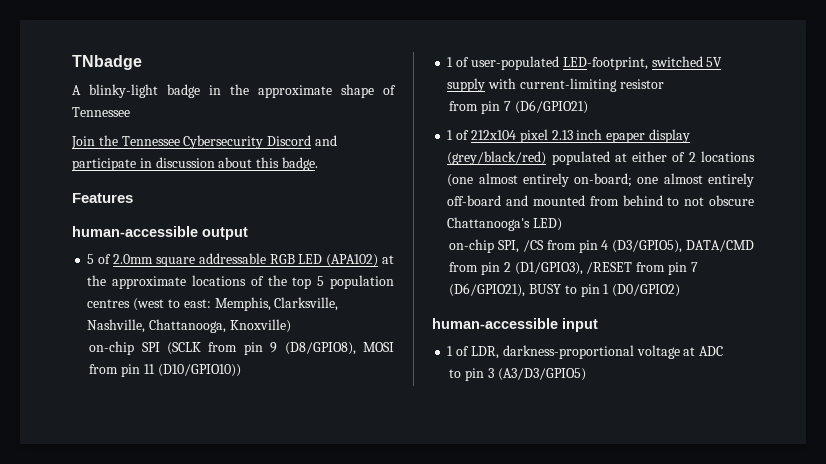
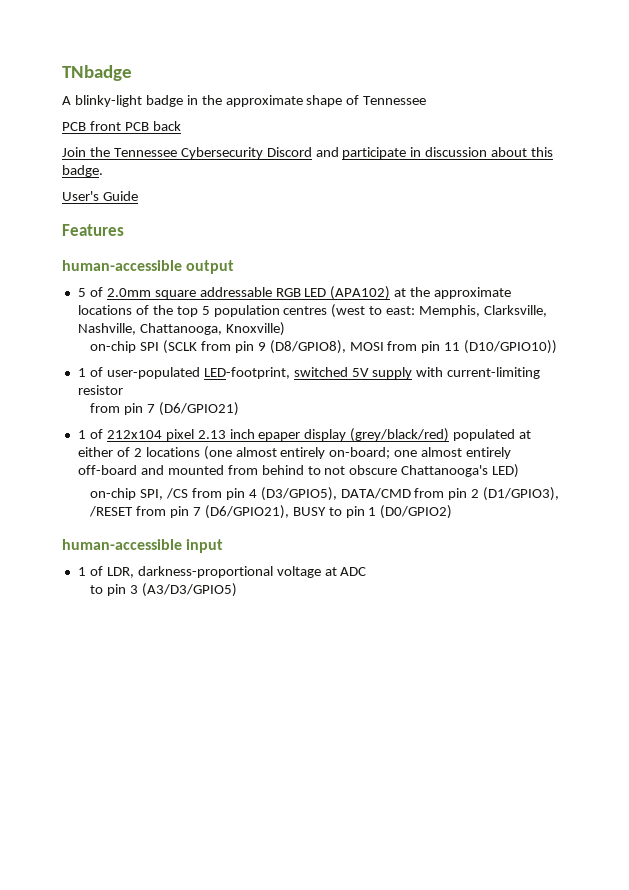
(130, 112) none -> [62,121,181,131] // PCB front PCB back
(318, 164) none -> [62,191,138,201] // User's Guide

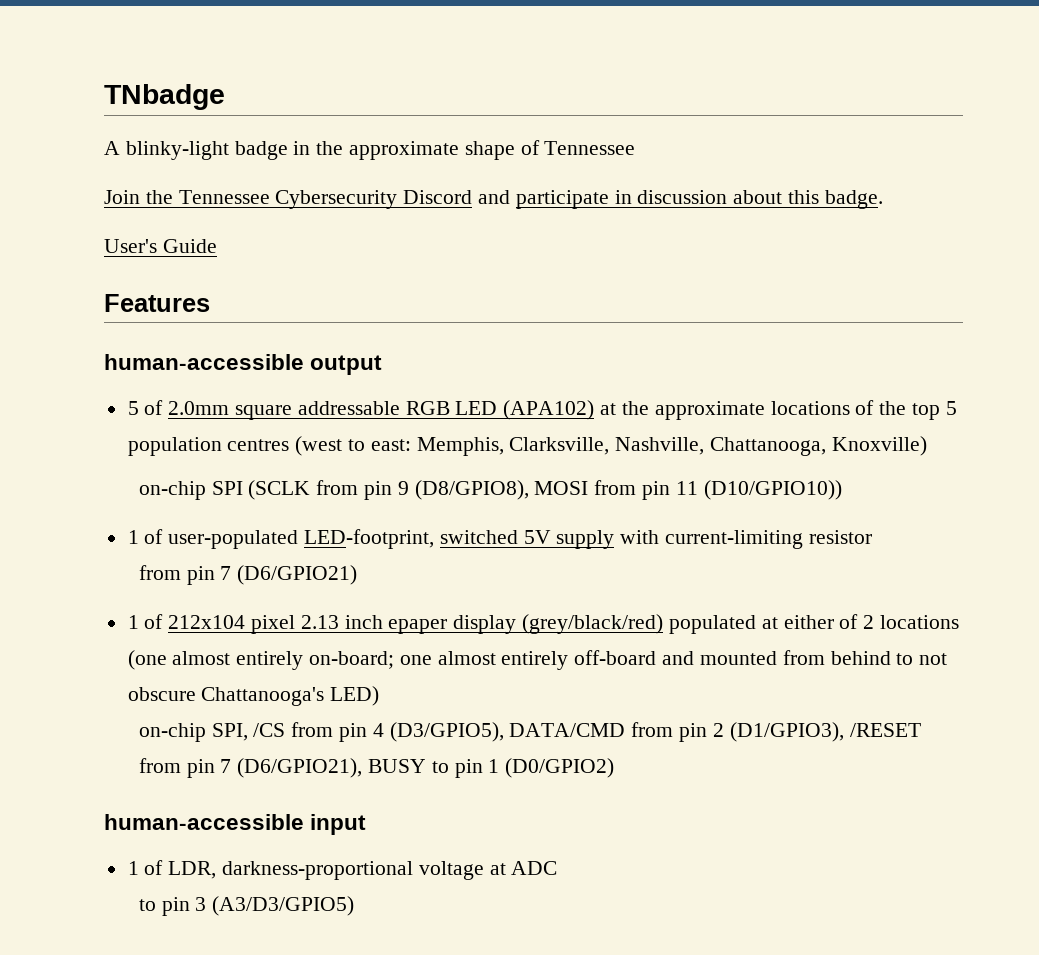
[62,121,181,131] // PCB front PCB back -> (636, 148) none

